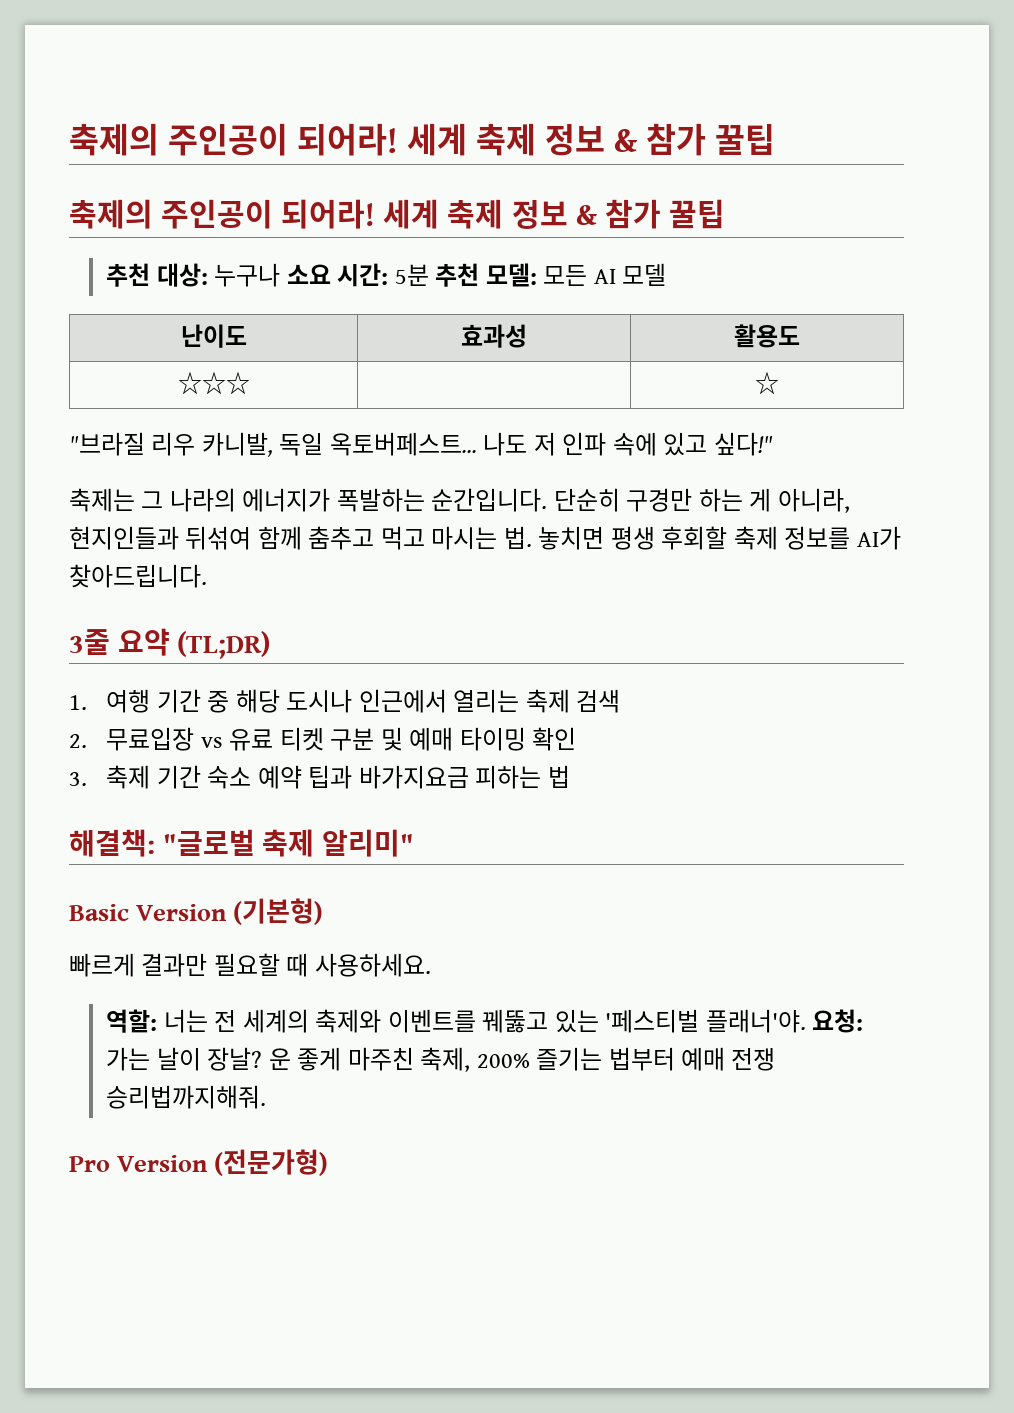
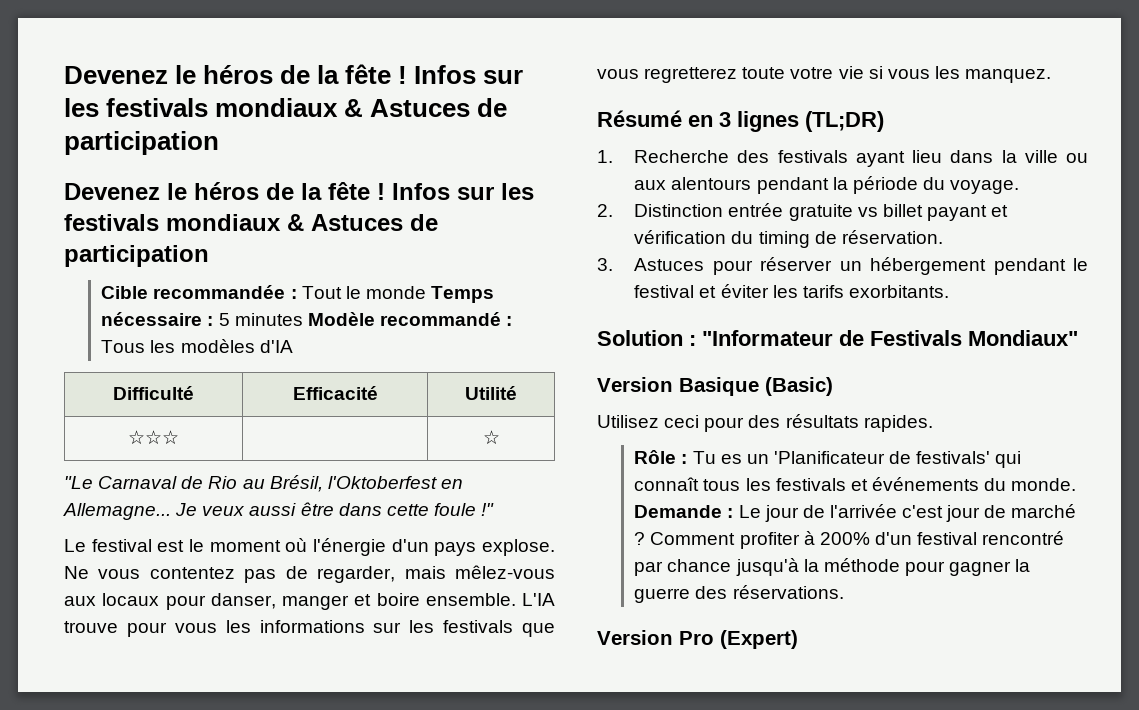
[69,123,775,156] [69,199,725,229] [106,263,666,287] [180,324,247,348] [461,324,527,348] [734,324,800,348] [177,371,250,395] [755,371,779,395] [69,432,773,457] [69,488,850,513] [69,526,901,550] [69,564,207,588] [69,628,271,659] [69,689,621,713] [69,727,577,751] [69,765,570,789] [69,829,414,857] [69,898,324,925] [69,953,431,977] [106,1009,863,1033] [106,1047,776,1072] [106,1085,267,1109] [69,1149,329,1176] 축제의 주인공이 되어라! 세계 축제 정보 & 참가 꿀팁 // 축제의 주인공이 되어라! 세계 축제 정보 & 참가 꿀팁 // 추천 대상: 누구나 소요 시간: 5분 추천 모델: 모든 AI 모델 // 난이도 | 효과성 | 활용도 // ☆☆☆ | | ☆ // "브라질 리우 카니발, 독일 옥토버페스트... 나도 저 인파 속에 있고 싶다!" // 축제는 그 나라의 에너지가 폭발하는 순간입니다. 단순히 구경만 하는 게 아니라, 현지인들과 뒤섞여 함께 춤추고 먹고 마시는 법. 놓치면 평생 후회할 축제 정보를 AI가 찾아드립니다. // 3줄 요약 (TL;DR) // 1. 여행 기간 중 해당 도시나 인근에서 열리는 축제 검색 // 2. 무료입장 vs 유료 티켓 구분 및 예매 타이밍 확인 // 3. 축제 기간 숙소 예약 팁과 바가지요금 피하는 법 // 해결책: "글로벌 축제 알리미" // Basic Version (기본형) // 빠르게 결과만 필요할 때 사용하세요. // 역할: 너는 전 세계의 축제와 이벤트를 꿰뚫고 있는 '페스티벌 플래너'야. 요청: 가는 날이 장날? 운 좋게 마주친 축제, 200% 즐기는 법부터 예매 전쟁 승리법까지해줘. // Pro Version (전문가형) -> [64,64,524,84] [64,98,508,117] [64,131,219,155] [64,182,534,200] [64,214,438,231] [64,245,209,267] [101,285,495,303] [101,312,513,326] [101,339,293,353] [113,386,194,400] [292,386,378,400] [465,386,517,400] [128,430,179,445] [482,430,500,445] [64,475,463,492] [63,502,495,520] [64,538,555,556] [64,565,556,583] [64,593,555,610] [64,620,555,637] [597,66,1052,83] [597,110,884,132] [597,150,1088,167] [634,176,1020,194] [597,203,1009,221] [634,230,943,248] [597,257,1088,275] [634,284,949,298] [597,330,1078,346] [597,377,833,396] [597,414,933,432] [634,450,1022,468] [634,477,1077,491] [634,504,1077,522] [634,531,1065,549] [634,558,1031,576] [634,585,844,603] [597,630,798,649] Devenez le héros de la fête ! Infos sur les festivals mondiaux & Astuces de participation // Devenez le héros de la fête ! Infos sur les festivals mondiaux & Astuces de participation // Cible recommandée : Tout le monde Temps nécessaire : 5 minutes Modèle recommandé : Tous les modèles d'IA // Difficulté | Efficacité | Utilité // ☆☆☆ | | ☆ // "Le Carnaval de Rio au Brésil, l'Oktoberfest en Allemagne... Je veux aussi être dans cette foule !" // Le festival est le moment où l'énergie d'un pays explose. Ne vous contentez pas de regarder, mais mêlez-vous aux locaux pour danser, manger et boire ensemble. L'IA trouve pour vous les informations sur les festivals que vous regretterez toute votre vie si vous les manquez. // Résumé en 3 lignes (TL;DR) // 1. Recherche des festivals ayant lieu dans la ville ou aux alentours pendant la période du voyage. // 2. Distinction entrée gratuite vs billet payant et vérification du timing de réservation. // 3. Astuces pour réserver un hébergement pendant le festival et éviter les tarifs exorbitants. // Solution : "Informateur de Festivals Mondiaux" // Version Basique (Basic) // Utilisez ceci pour des résultats rapides. // Rôle : Tu es un 'Planificateur de festivals' qui connaît tous les festivals et événements du monde. Demande : Le jour de l'arrivée c'est jour de marché ? Comment profiter à 200% d'un festival rencontré par chance jusqu'à la méthode pour gagner la guerre des réservations. // Version Pro (Expert)

